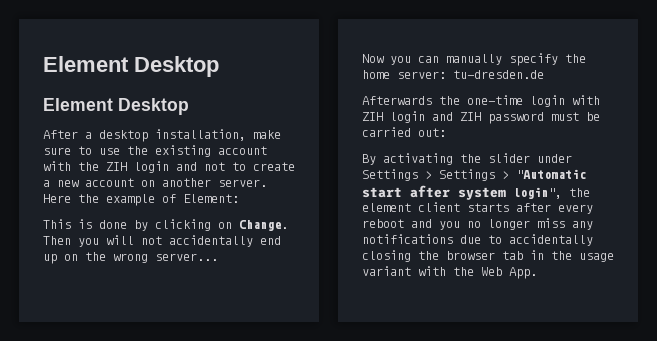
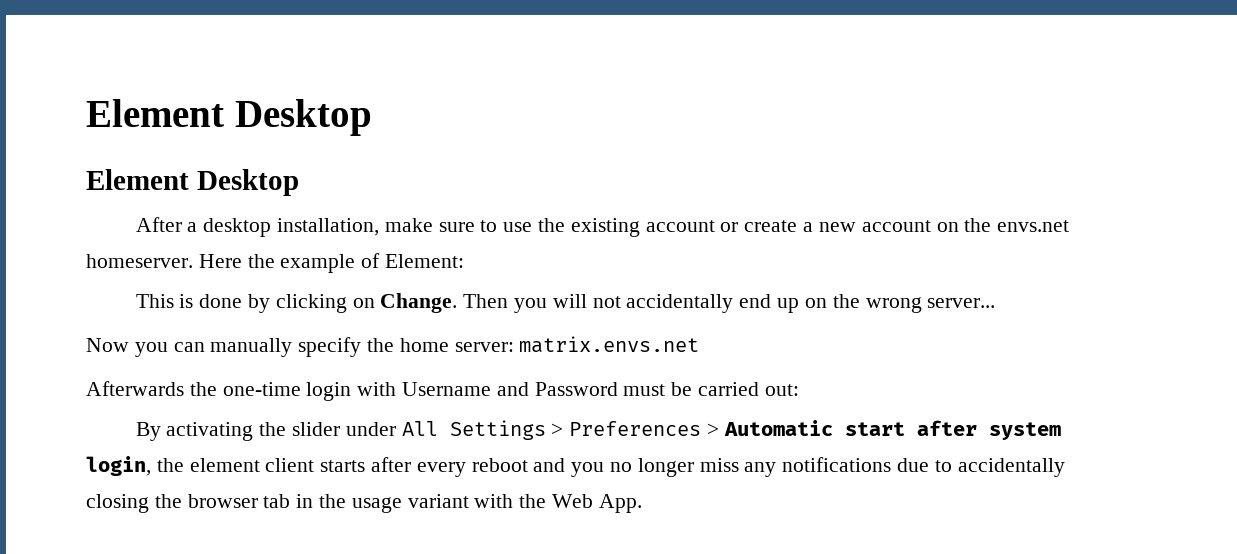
[43,161,246,173] with the ZIH login and not to -> [720,222,739,232] or
[162,178,267,187] another server. -> [964,218,1070,232] [86,254,193,268] the envs.net homeserver.
[453,70,544,79] tu-dresden.de -> [519,336,700,353] matrix.envs.net
[362,111,544,124] ZIH login and ZIH password -> [402,382,618,396] Username and Password
[362,169,586,181] Settings > Settings > "Automatic -> [401,420,833,440] All Settings > Preferences > Automatic
[513,187,562,199] login", -> [86,456,151,476] login,

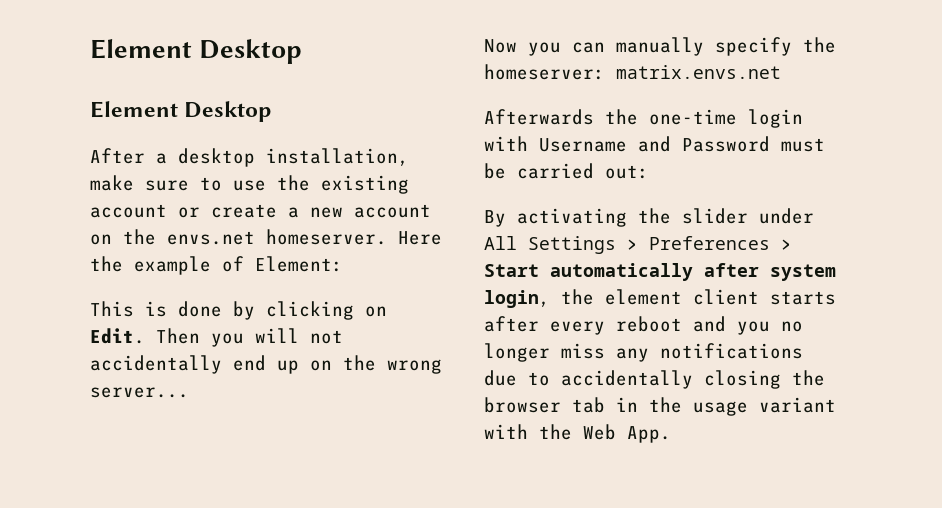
[380,293,458,313] Change. -> [90,328,145,344] Edit.
[399,338,514,352] home server: -> [484,64,605,80] homeserver:
[723,420,905,436] Automatic start -> [484,263,693,281] Start automatically

